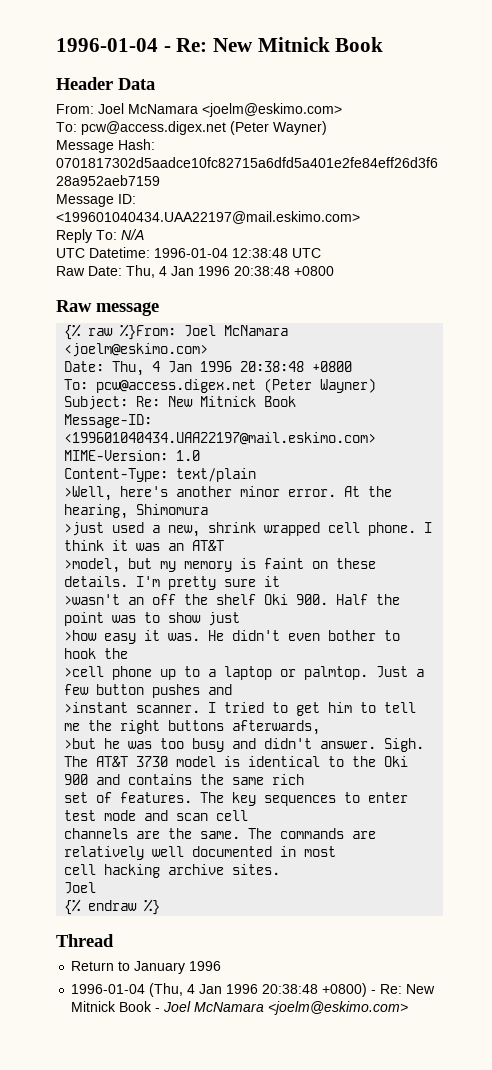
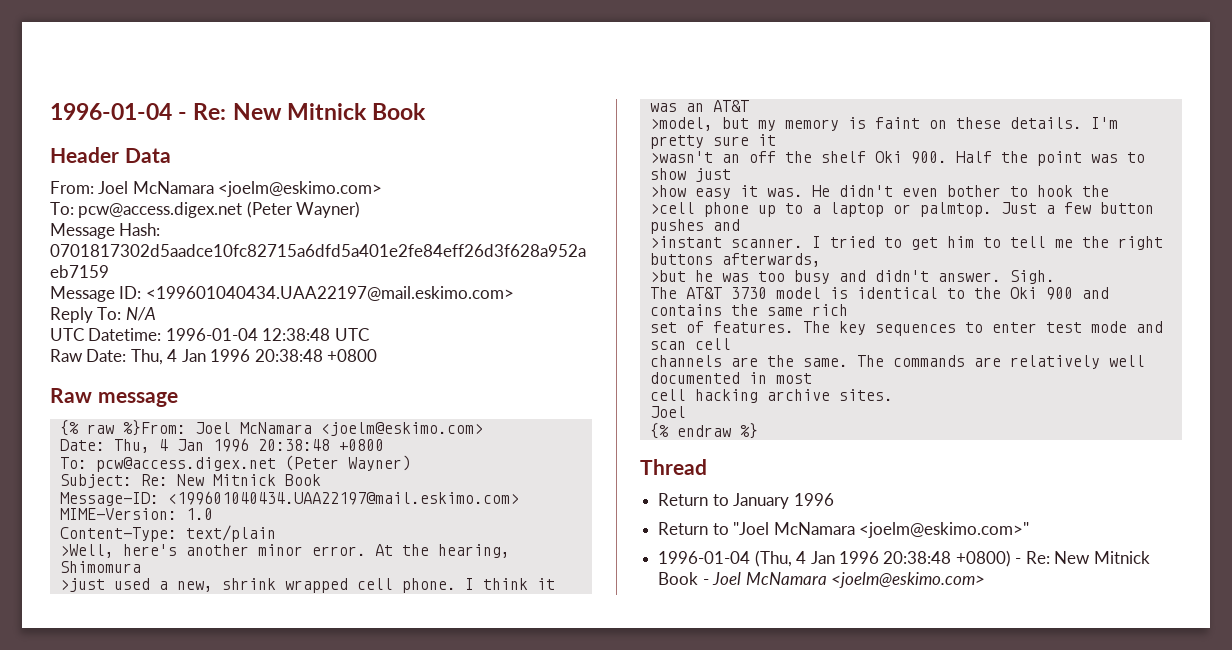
(222, 966) none -> [658,522,1029,538] // Return to "Joel McNamara <joelm@eskimo.com>"

